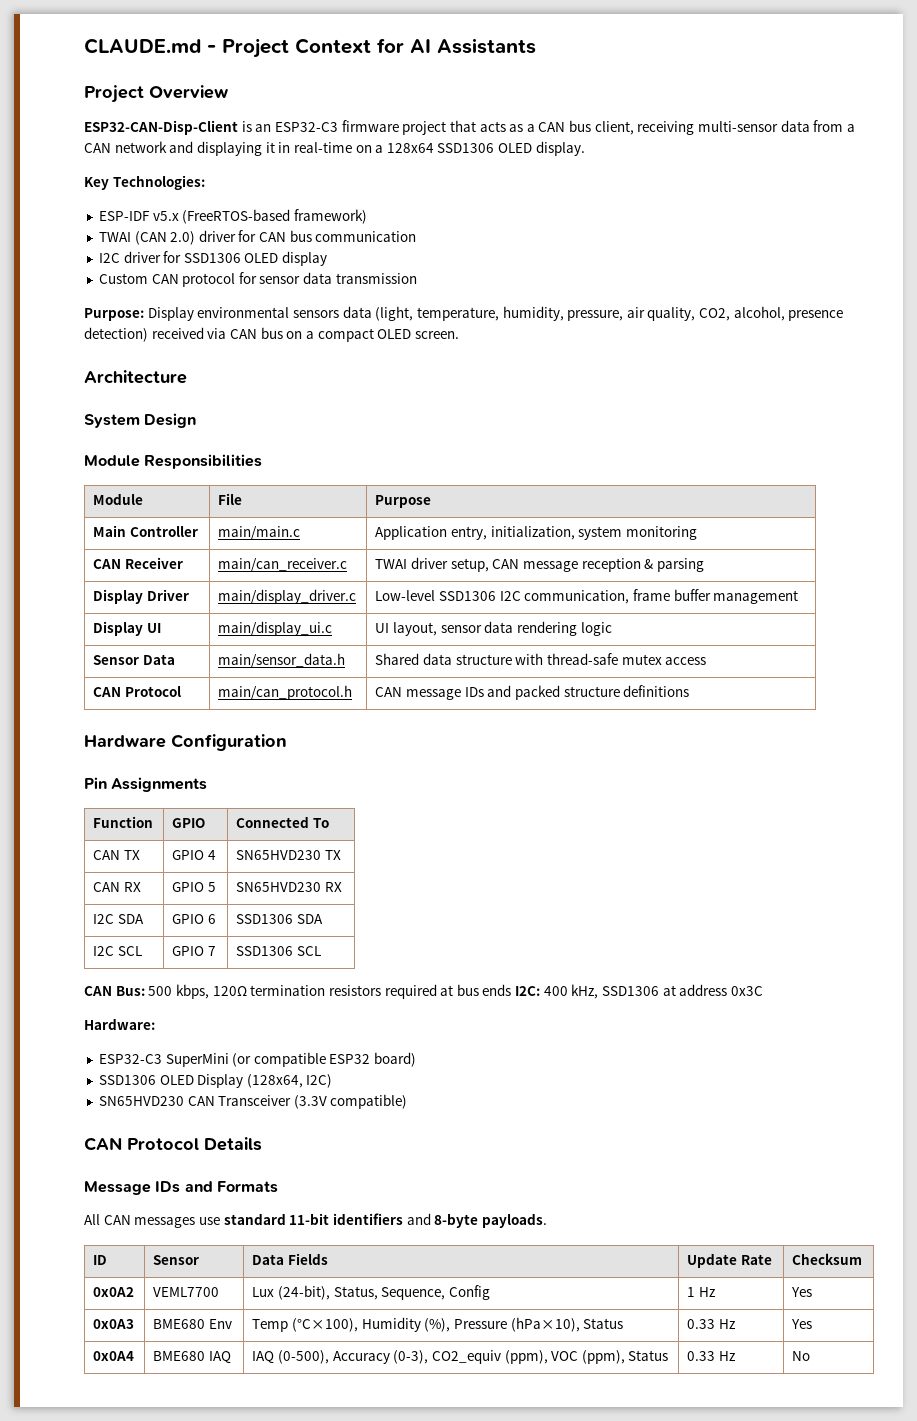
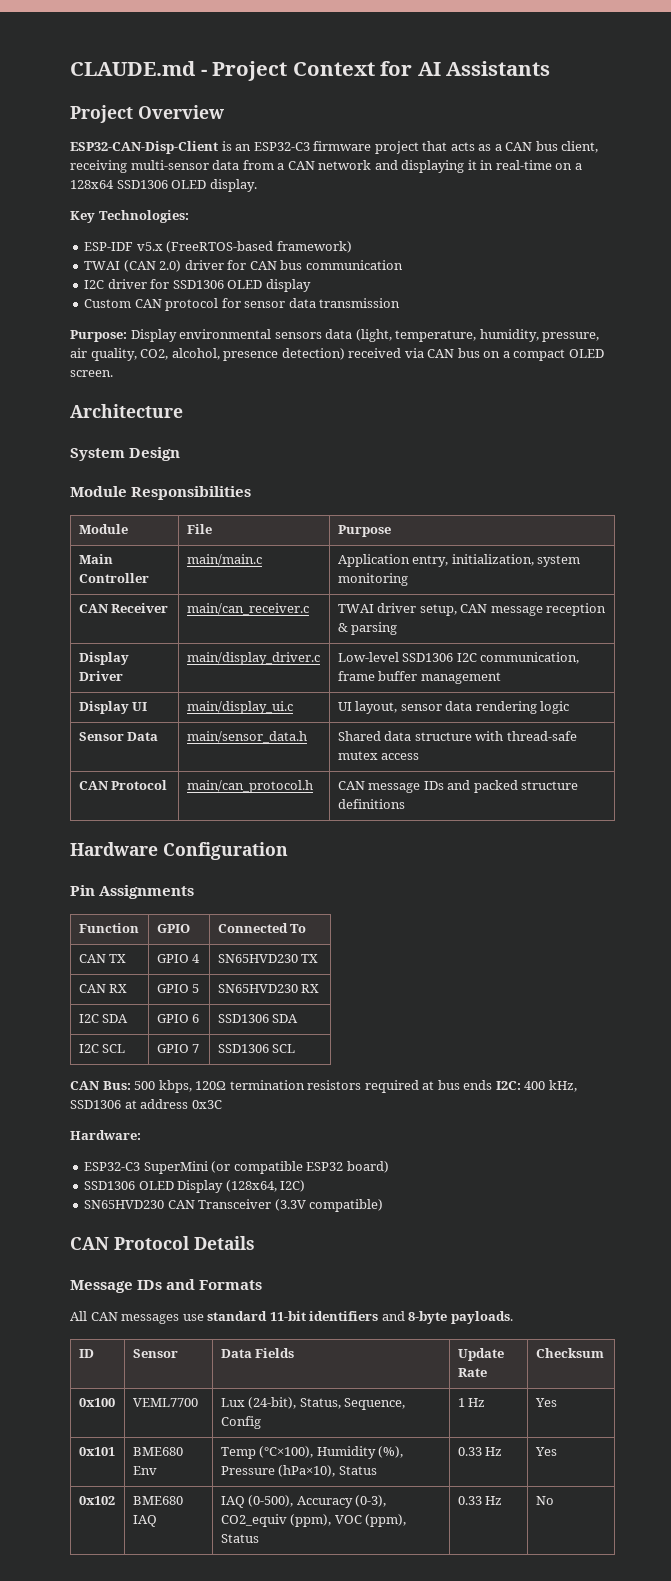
[93,1287,135,1297] 0x0A2 -> [78,1398,115,1407] 0x100
[93,1319,135,1329] 0x0A3 -> [78,1447,115,1456] 0x101
[93,1351,135,1361] 0x0A4 -> [78,1496,115,1505] 0x102

